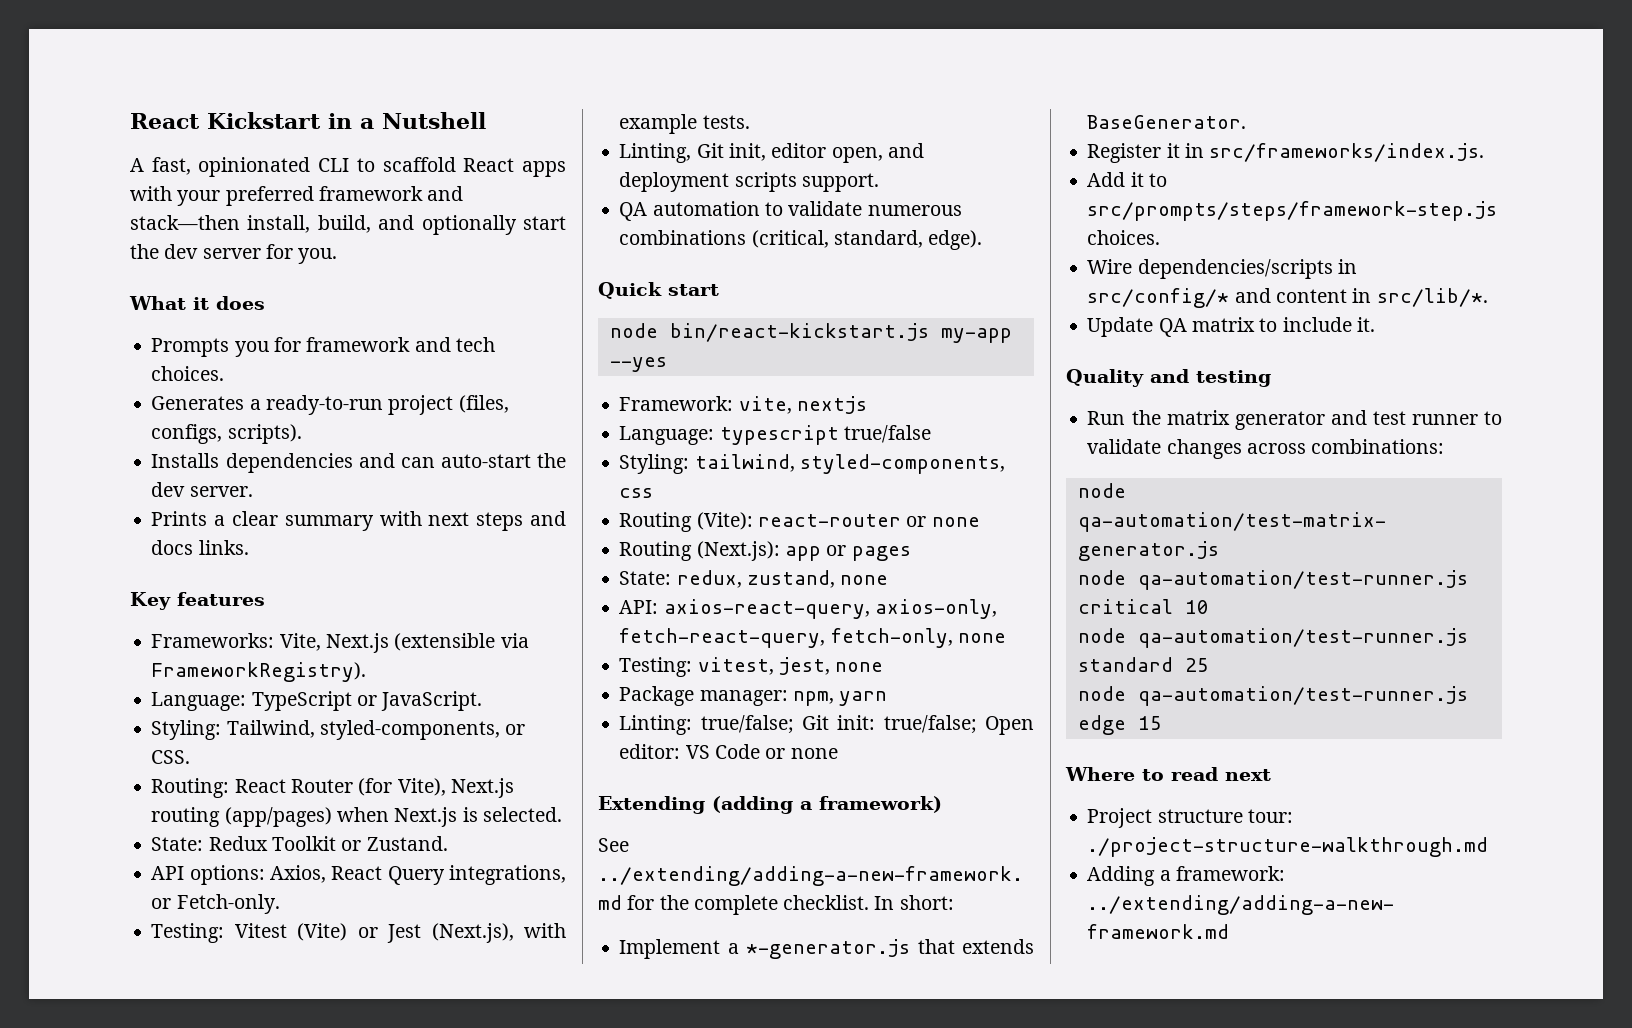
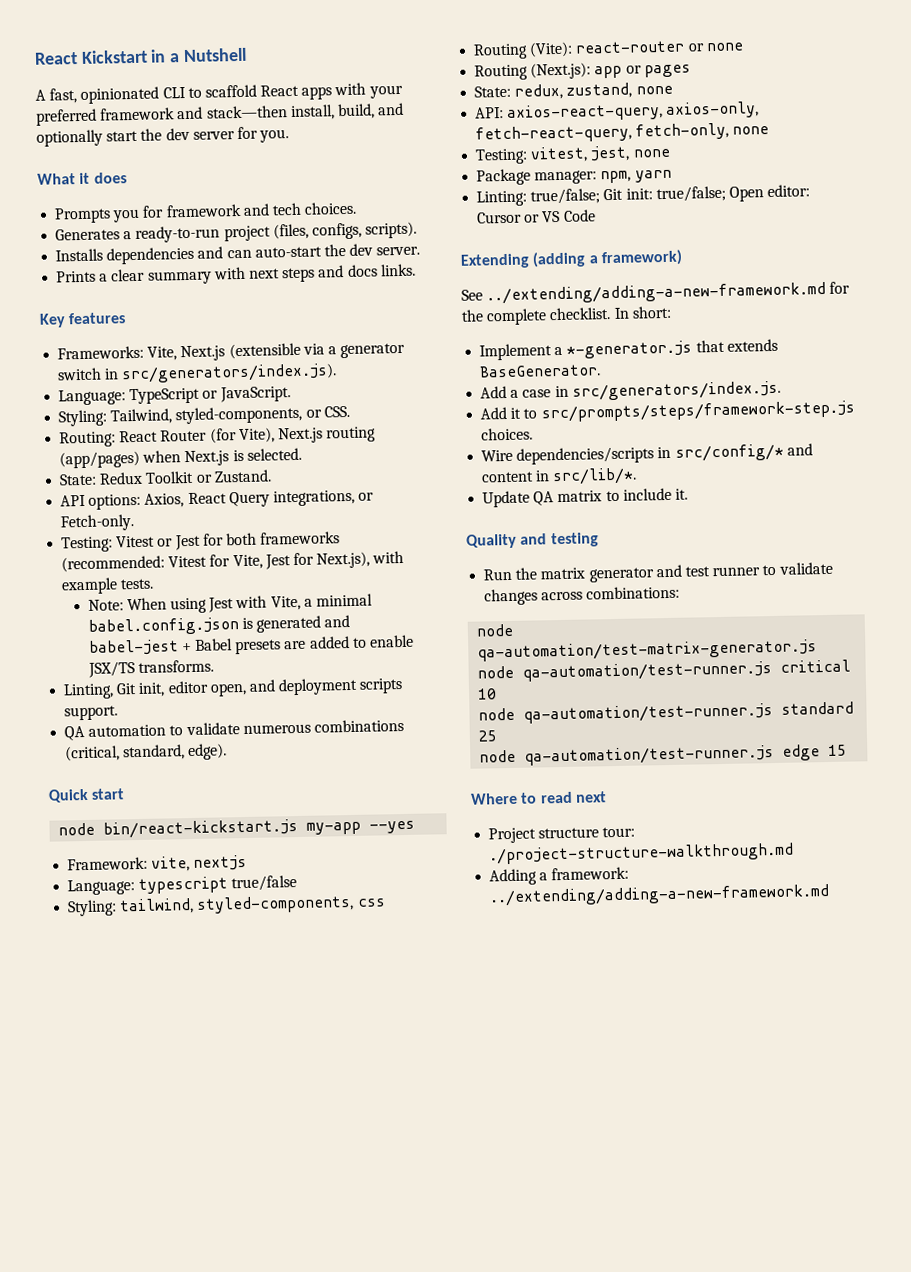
[151,662,367,682] FrameworkRegistry). -> [327,342,406,359] [57,363,338,384] a generator switch in src/generators/index.js).
[297,923,348,941] (Vite) -> (156, 541) none
[431,923,566,943] [619,114,750,134] (Next.js), with example tests. -> [202,531,341,546] [61,550,405,573] [61,577,155,595] [87,593,373,614] [87,614,351,636] [88,634,414,656] [87,659,214,678] for both frameworks (recommended: Vitest for Vite, Jest for Next.js), with example tests. // Note: When using Jest with Vite, a minimal babel.config.json is generated and babel-jest + Babel presets are added to enable JSX/TS transforms.
(681, 751) none -> [477,211,541,224] Cursor or
[765,748,838,759] or none -> (596, 215) none
[1087,143,1485,163] Register it in src/frameworks/index.js. -> [480,380,781,401] Add a case in src/generators/index.js.

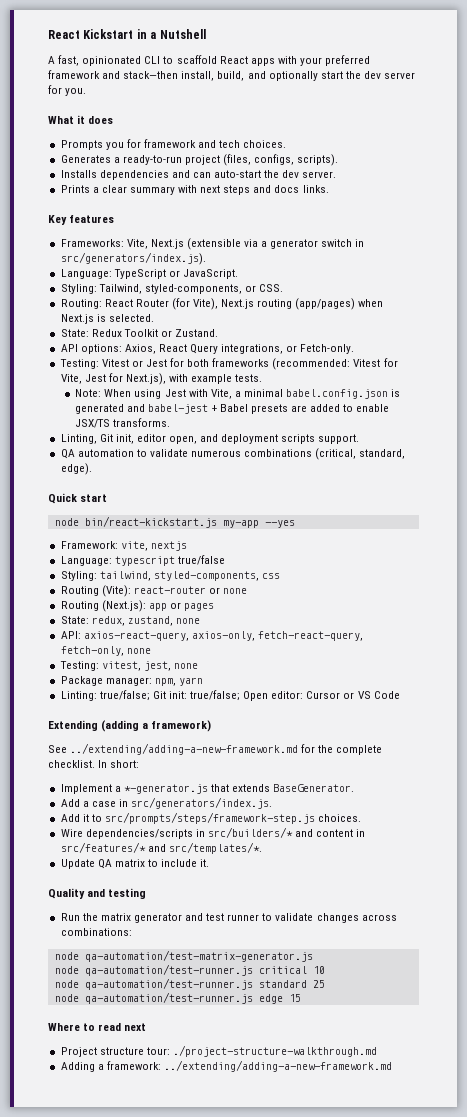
[674,443,784,462] src/config/* -> [207,827,293,838] src/builders/*
[552,467,638,486] src/lib/*. -> [60,842,262,854] src/features/* and src/templates/*.

